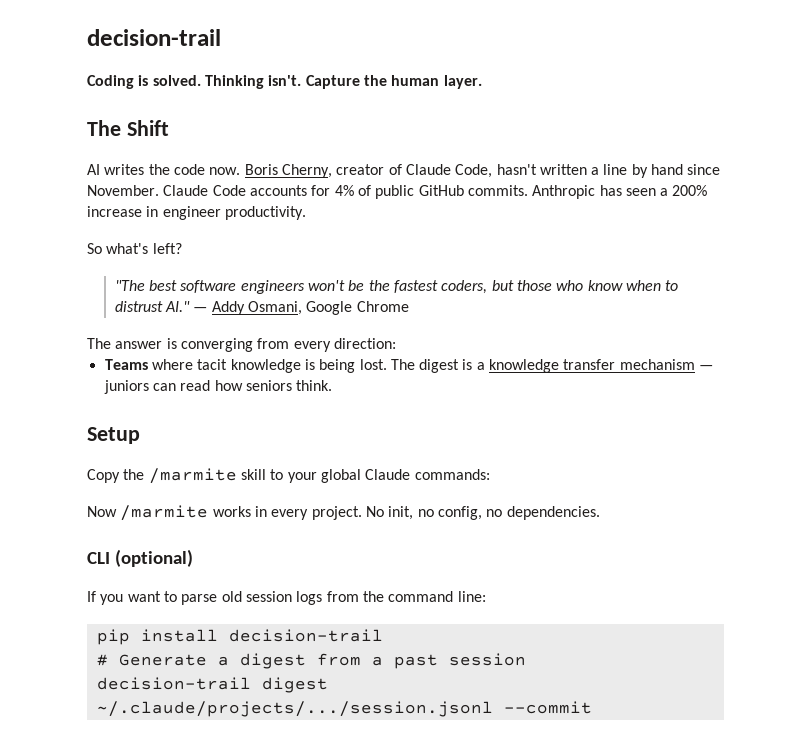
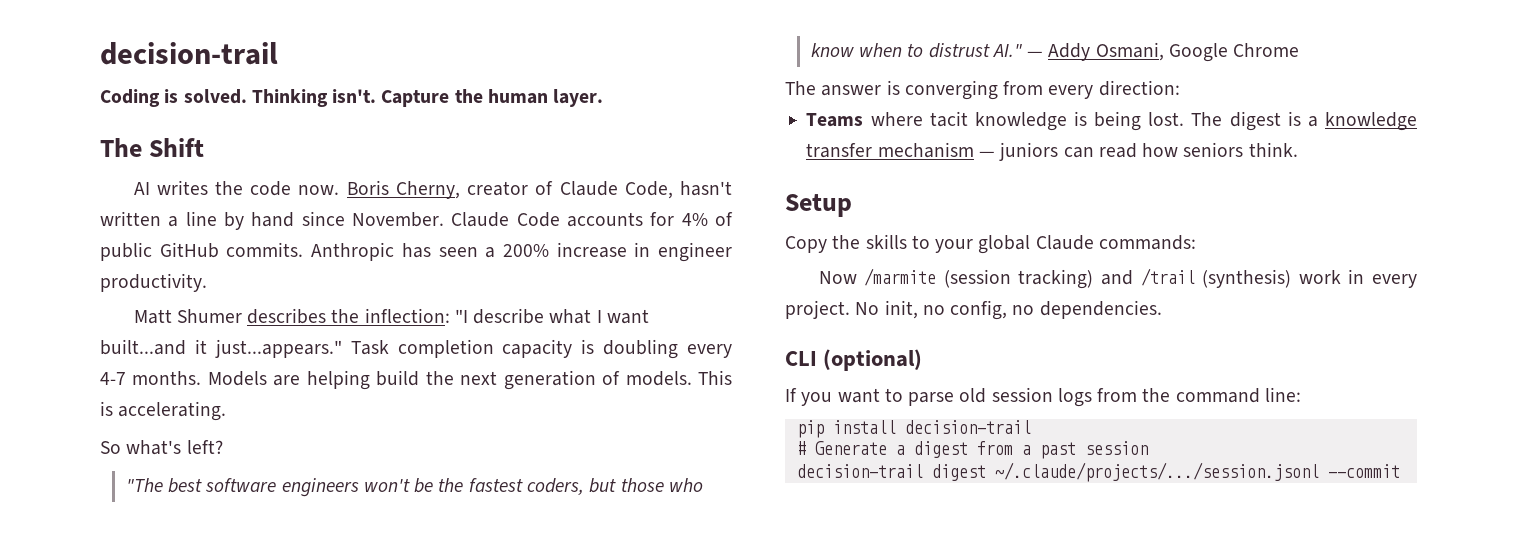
(306, 213) none -> [133,308,649,324] [100,339,732,359] [100,370,732,390] [100,401,227,421] // Matt Shumer describes the inflection: "I describe what I want built...and it just...appears." Task completion capacity is doubling every 4-7 months. Models are helping build the next generation of models. This is accelerating.
[148,468,266,484] /marmite skill -> [865,234,907,249] skills
[212,506,251,517] works -> [943,268,1341,289] (session tracking) and /trail (synthesis) work

